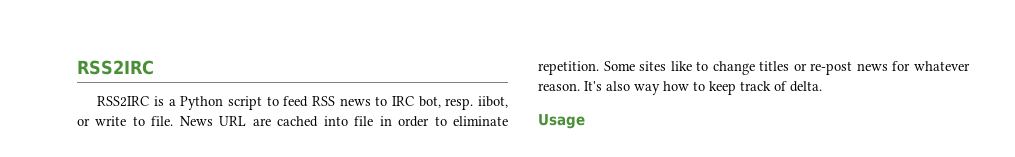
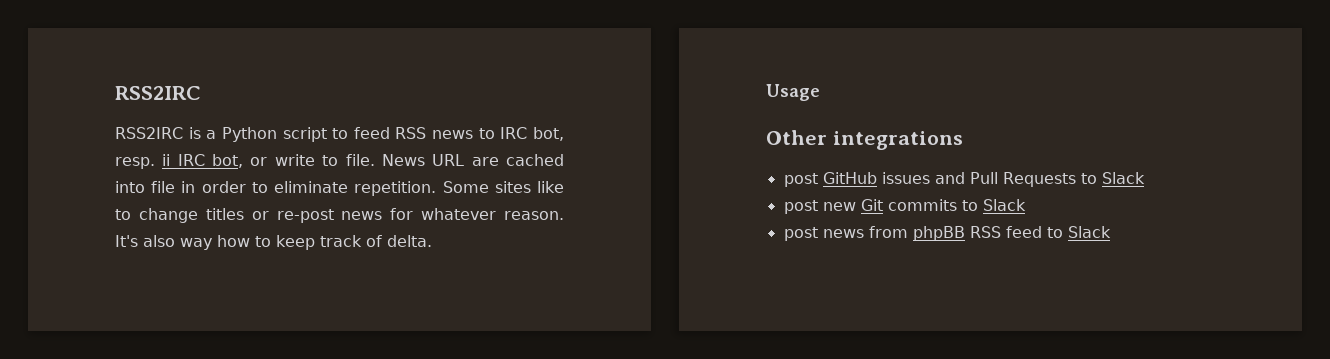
[477,96,508,108] iibot, -> [162,154,244,168] ii IRC bot,
(585, 121) none -> [766,130,963,150] [783,172,1145,187] [783,199,1026,214] [783,226,1111,241] // Other integrations // post GitHub issues and Pull Requests to Slack // post new Git commits to Slack // post news from phpBB RSS feed to Slack

